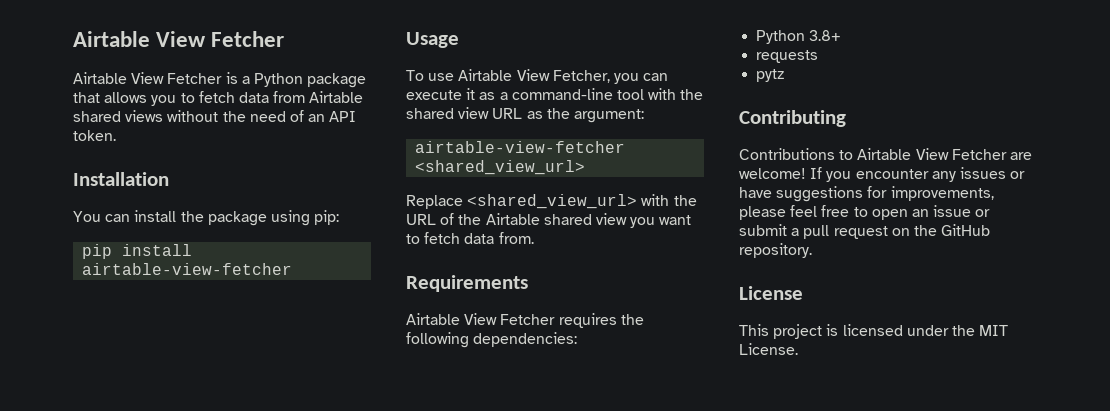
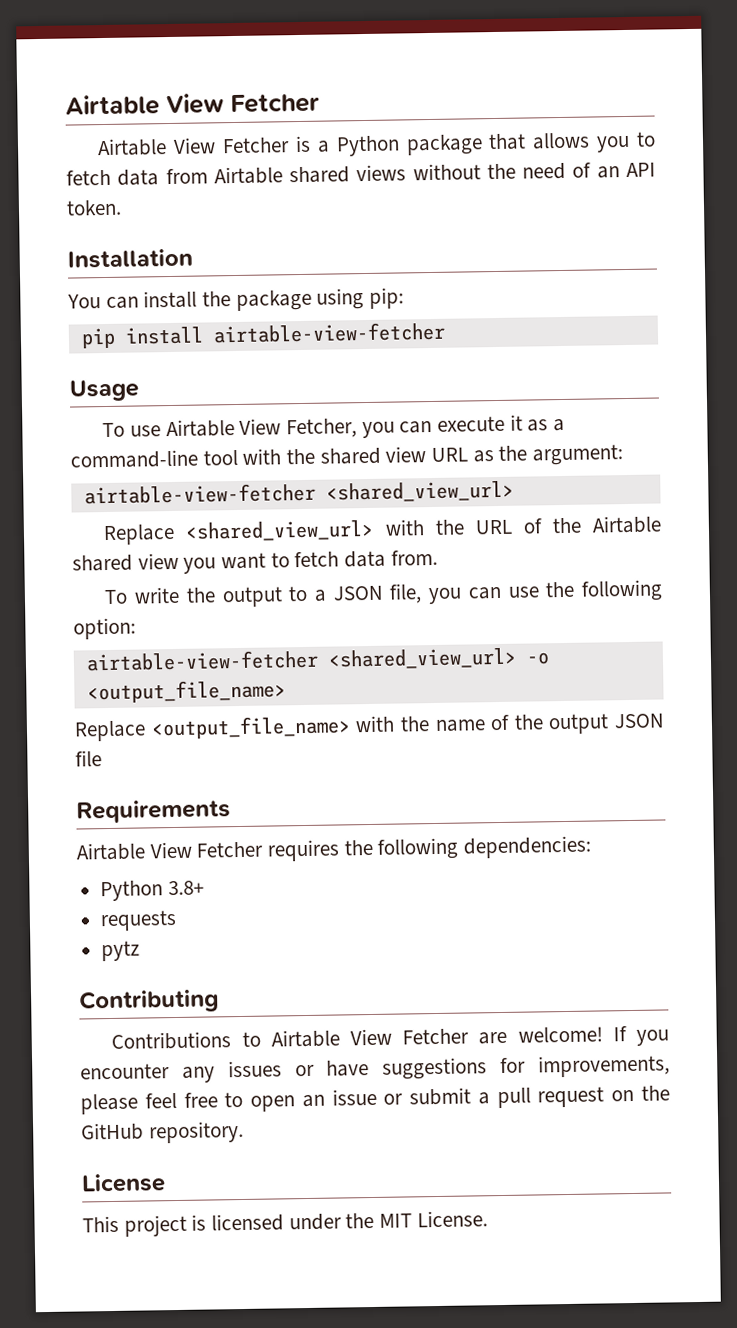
(534, 238) none -> [104,579,663,608] [73,617,136,640] [85,647,550,672] [86,679,286,704] [74,713,665,742] [75,750,102,767] // To write the output to a JSON file, you can use the following option: // airtable-view-fetcher <shared_view_url> -o <output_file_name> // Replace <output_file_name> with the name of the output JSON file

